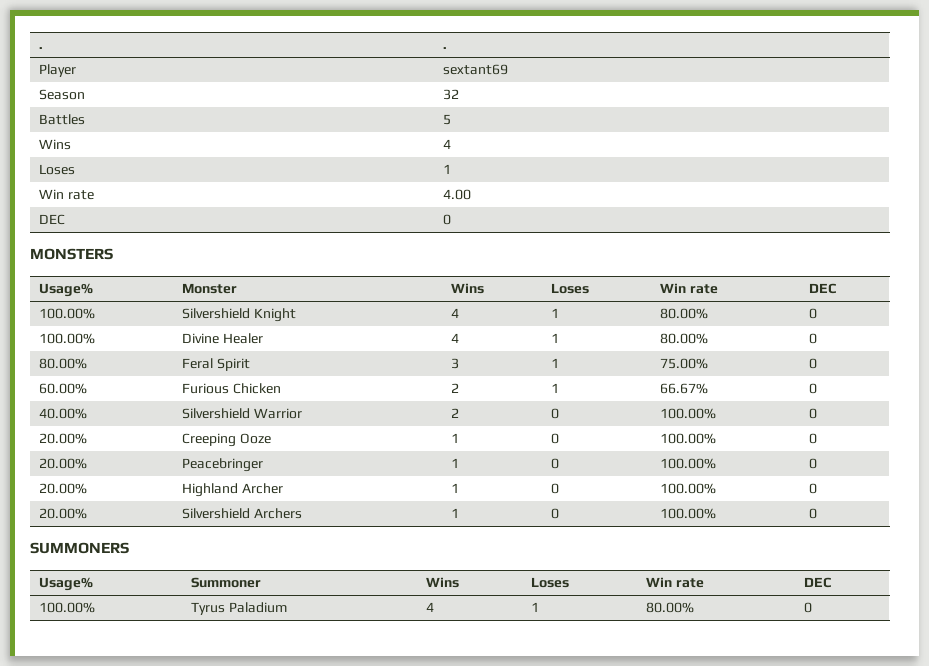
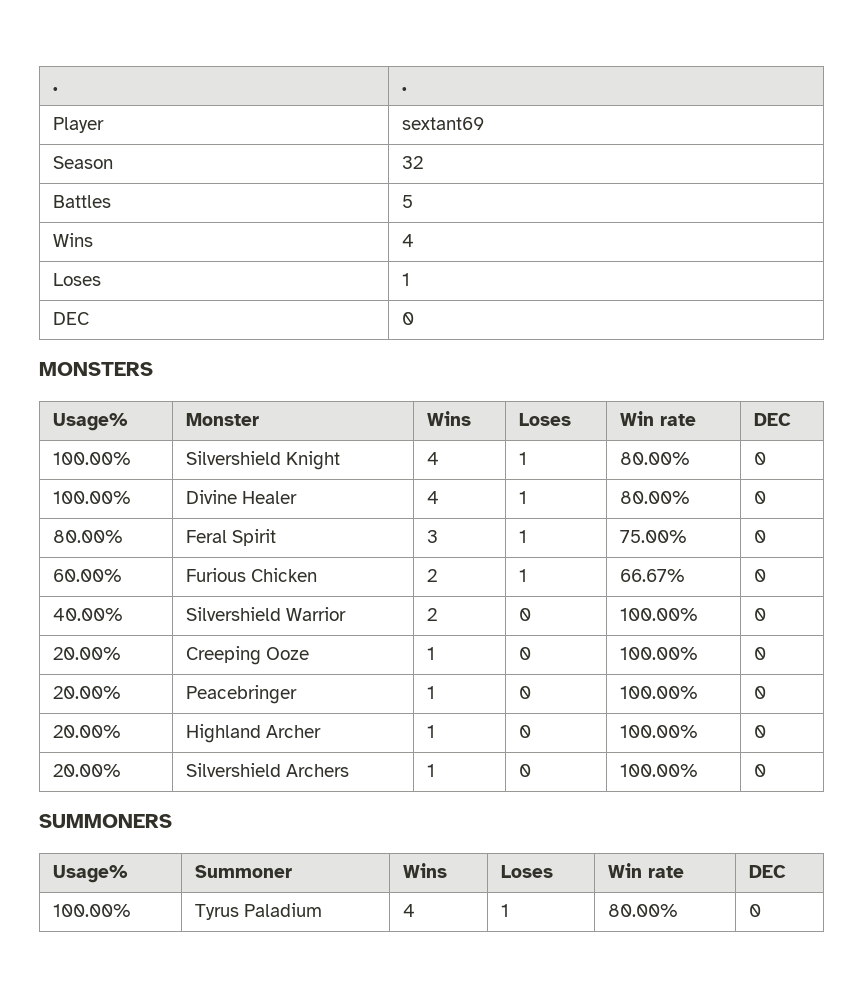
[38,189,94,200] [442,189,471,200] // Win rate | 4.00 -> (411, 279) none

